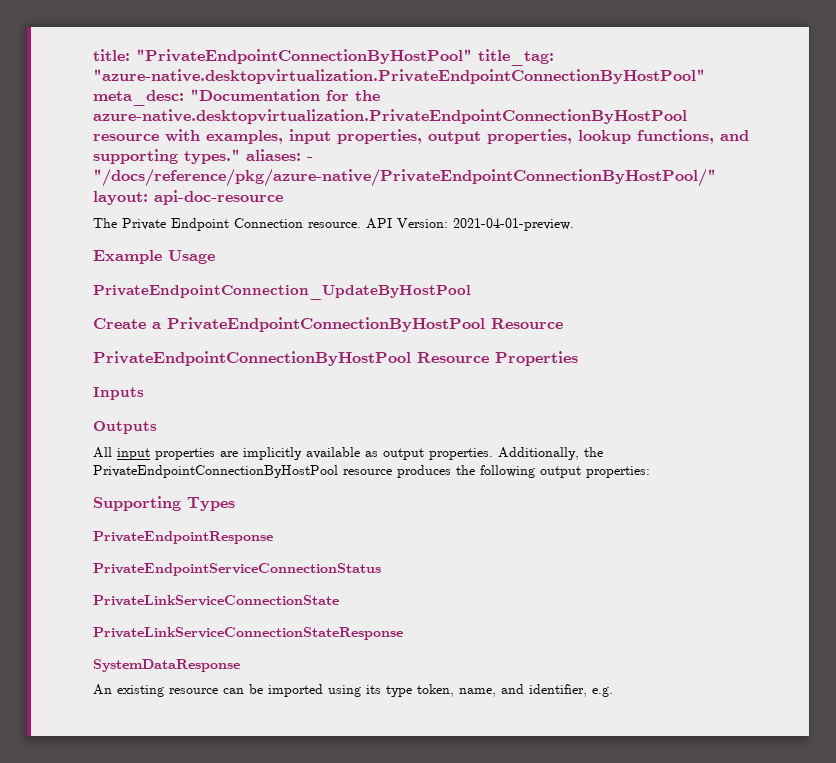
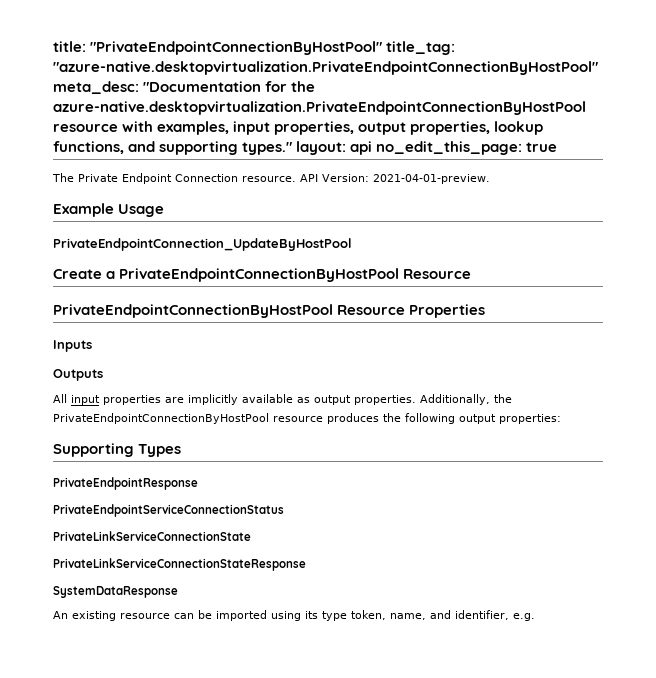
[246,149,313,161] [93,169,716,187] [93,190,283,205] aliases: - "/docs/reference/pkg/azure-native/PrivateEndpointConnectionByHostPool/" layout: api-doc-resource -> [296,141,558,155] layout: api no_edit_this_page: true

